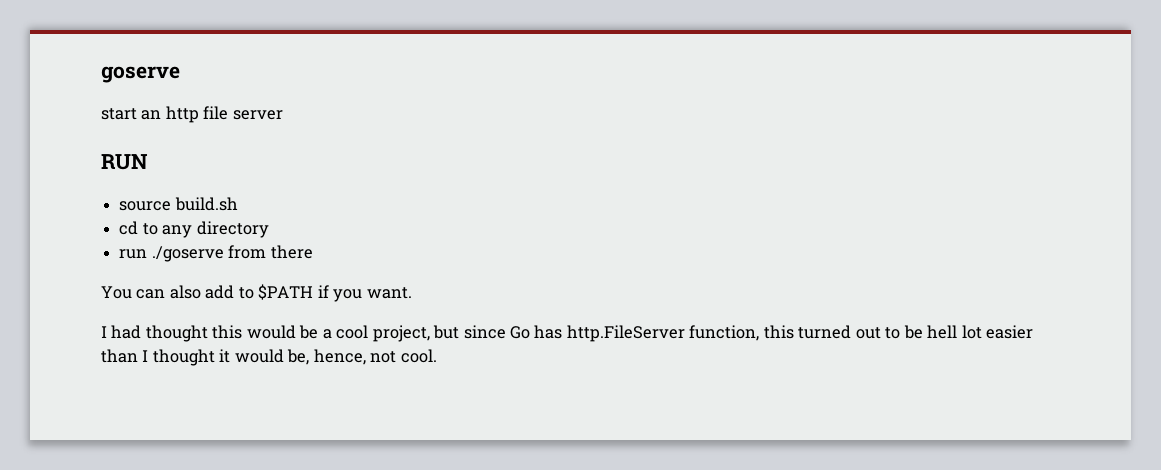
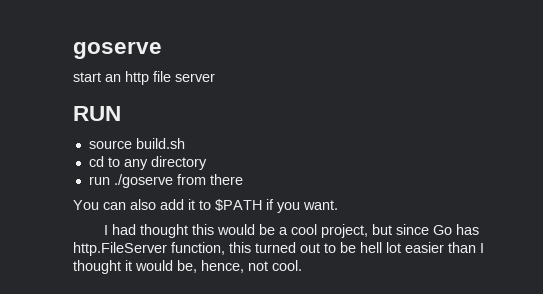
(235, 292) none -> [188,199,195,210] it

